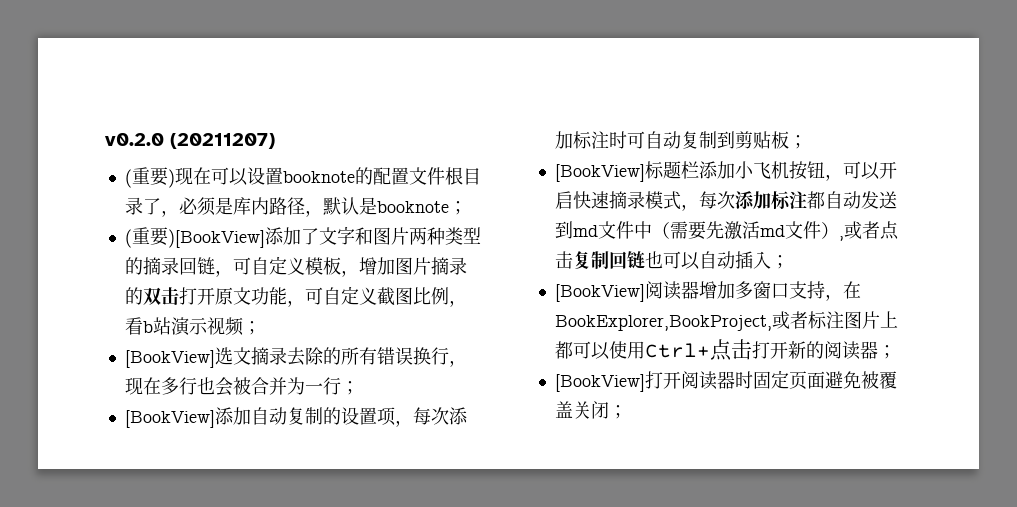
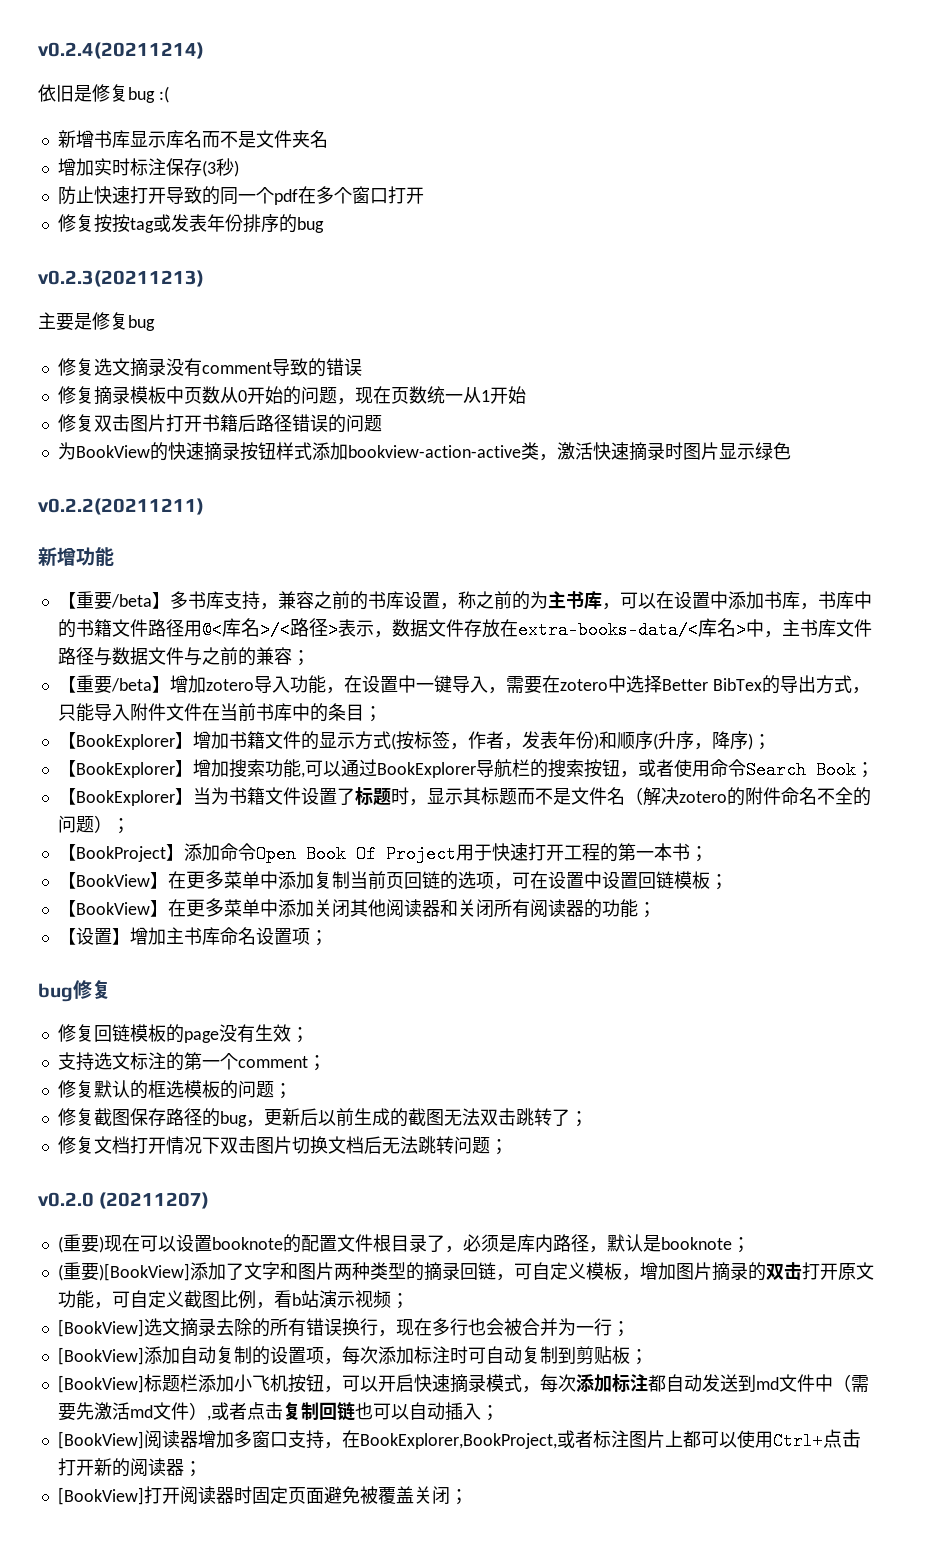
(105, 139) none -> [38,42,204,59] [38,84,169,103] [57,130,328,148] [57,158,239,177] [57,186,424,205] [57,214,324,233] [38,270,204,287] [38,312,155,331] [57,358,362,377] [57,386,526,405] [57,414,382,433] [57,442,791,461] [38,498,204,515] [38,547,114,566] [57,591,872,610] [57,618,872,639] [57,647,310,666] [57,675,870,694] [57,703,382,722] [57,731,771,750] [57,759,874,779] [57,787,871,806] [57,815,130,834] [57,843,708,863] [57,870,728,890] [57,898,656,918] [57,927,328,946] [38,980,111,1002] [57,1024,309,1043] [57,1052,326,1071] [57,1080,292,1099] [57,1108,588,1127] [57,1136,508,1155] v0.2.4(20211214) // 依旧是修复bug :( // 新增书库显示库名而不是文件夹名 // 增加实时标注保存(3秒) // 防止快速打开导致的同一个pdf在多个窗口打开 // 修复按按tag或发表年份排序的bug // v0.2.3(20211213) // 主要是修复bug // 修复选文摘录没有comment导致的错误 // 修复摘录模板中页数从0开始的问题，现在页数统一从1开始 // 修复双击图片打开书籍后路径错误的问题 // 为BookView的快速摘录按钮样式添加bookview-action-active类，激活快速摘录时图片显示绿色 // v0.2.2(20211211) // 新增功能 // 【重要/beta】多书库支持，兼容之前的书库设置，称之前的为主书库，可以在设置中添加书库，书库中的书籍文件路径用@<库名>/<路径>表示，数据文件存放在extra-books-data/<库名>中，主书库文件路径与数据文件与之前的兼容； // 【重要/beta】增加zotero导入功能，在设置中一键导入，需要在zotero中选择Better BibTex的导出方式，只能导入附件文件在当前书库中的条目； // 【BookExplorer】增加书籍文件的显示方式(按标签，作者，发表年份)和顺序(升序，降序)； // 【BookExplorer】增加搜索功能,可以通过BookExplorer导航栏的搜索按钮，或者使用命令Search Book； // 【BookExplorer】当为书籍文件设置了标题时，显示其标题而不是文件名（解决zotero的附件命名不全的问题）； // 【BookProject】添加命令Open Book Of Project用于快速打开工程的第一本书； // 【BookView】在更多菜单中添加复制当前页回链的选项，可在设置中设置回链模板； // 【BookView】在更多菜单中添加关闭其他阅读器和关闭所有阅读器的功能； // 【设置】增加主书库命名设置项； // bug修复 // 修复回链模板的page没有生效； // 支持选文标注的第一个comment； // 修复默认的框选模板的问题； // 修复截图保存路径的bug，更新后以前生成的截图无法双击跳转了； // 修复文档打开情况下双击图片切换文档后无法跳转问题； //

